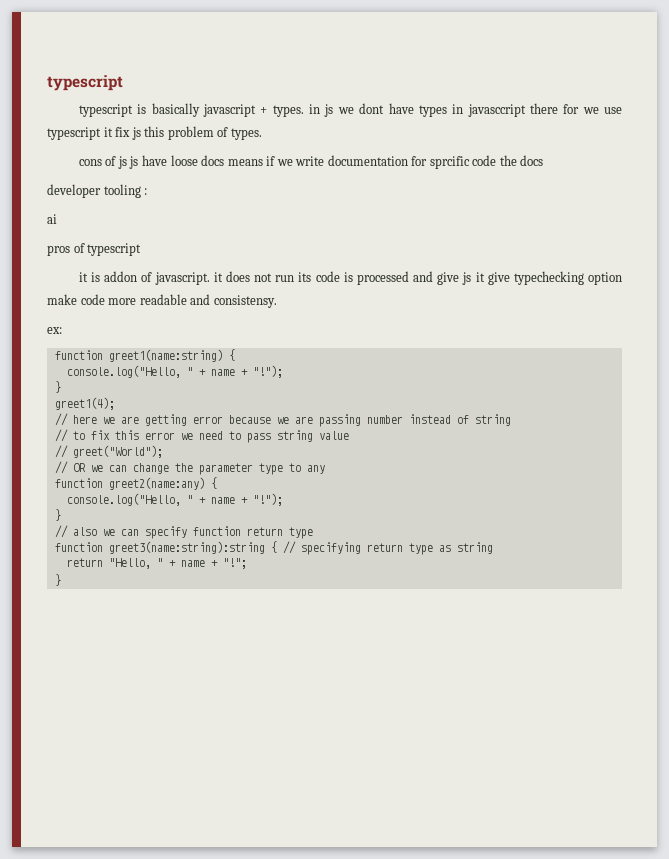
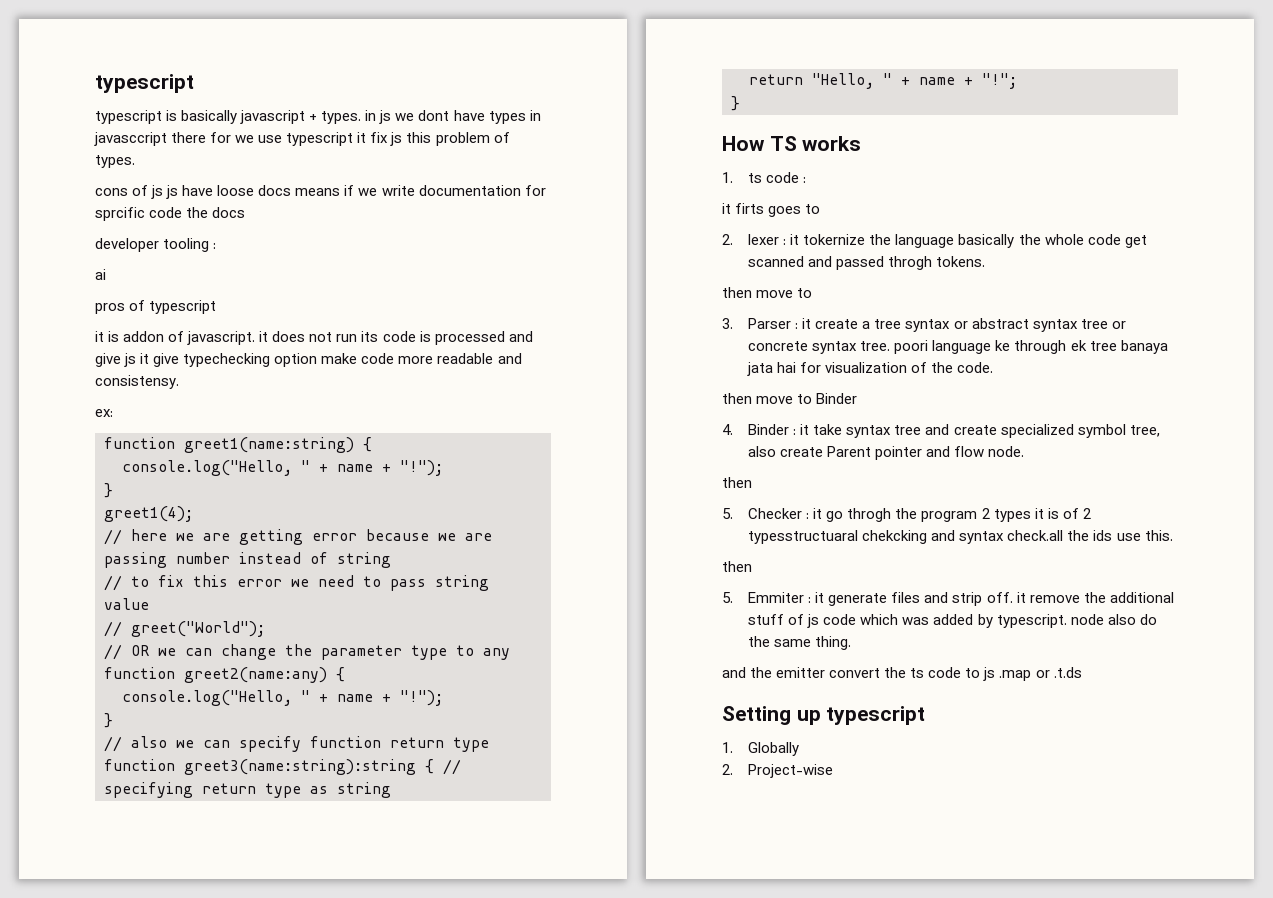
(61, 580) none -> [722,136,862,151] [722,172,807,183] [722,203,821,217] [722,234,1147,248] [748,256,986,270] [722,287,813,298] [722,318,1126,332] [748,340,1168,354] [747,362,994,376] [722,393,858,404] [722,424,1160,438] [748,446,1025,460] [722,477,752,488] [722,508,1091,522] [748,530,1173,544] [722,561,752,572] [722,592,1174,606] [748,614,1157,628] [748,636,852,650] [722,667,1082,681] [722,706,926,725] [722,742,800,756] [722,764,834,778] // How TS works // 1. ts code : // it firts goes to // 2. lexer : it tokernize the language basically the whole code get scanned and passed throgh tokens. // then move to // 3. Parser : it create a tree syntax or abstract syntax tree or concrete syntax tree. poori language ke through ek tree banaya jata hai for visualization of the code. // then move to Binder // 4. Binder : it take syntax tree and create specialized symbol tree, also create Parent pointer and flow node. // then // 5. Checker : it go throgh the program 2 types it is of 2 typesstructuaral chekcking and syntax check.all the ids use this. // then // 5. Emmiter : it generate files and strip off. it remove the additional stuff of js code which was added by typescript. node also do the same thing. // and the emitter convert the ts code to js .map or .t.ds // Setting up typescript // 1. Globally // 2. Project-wise

